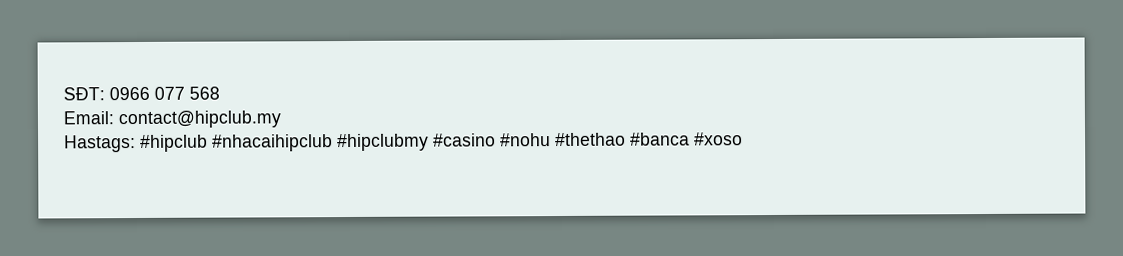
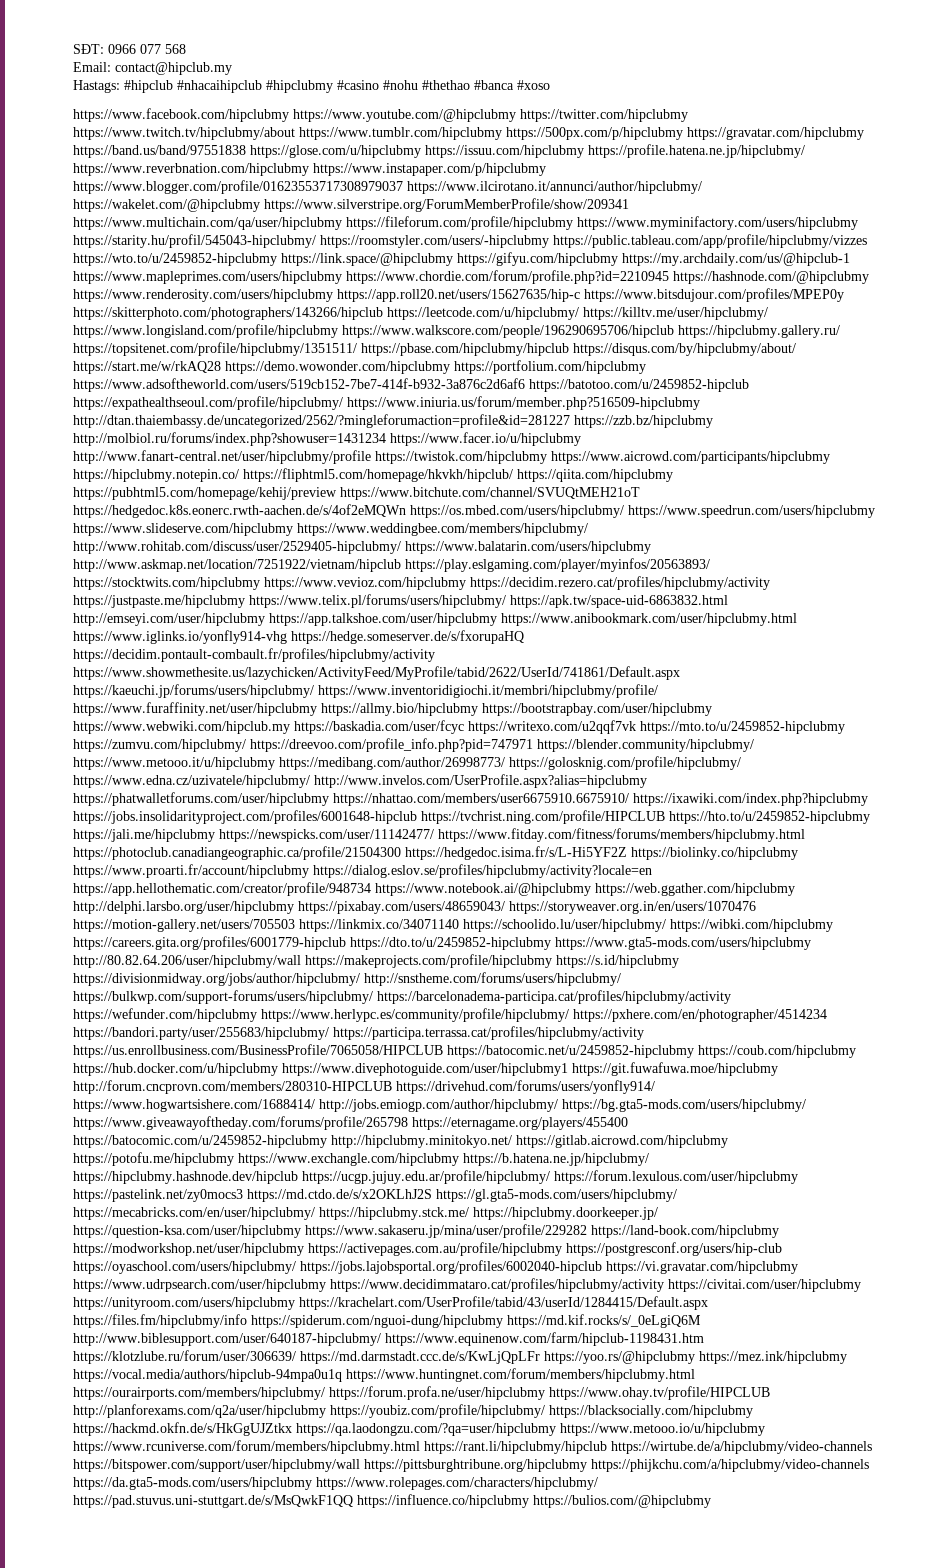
(743, 139) none -> [73,108,688,122] [73,127,864,140] [73,144,805,158] [73,163,546,176] [73,180,702,194] [73,198,629,212] [73,216,858,230] [73,234,867,248] [73,252,850,266] [73,270,869,284] [73,288,844,302] [73,307,768,320] [73,324,840,338] [73,342,796,356] [73,360,646,374] [73,378,749,392] [73,396,700,410] [73,414,713,428] [73,432,581,446] [73,450,830,464] [73,468,673,482] [73,487,640,500] [73,504,875,518] [73,523,588,536] [73,541,651,554] [73,558,710,572] [73,576,770,590] [73,594,728,608] [73,613,797,626] [73,630,524,644] [73,648,435,662] [73,666,680,680] [73,684,658,698] [73,702,712,716] [73,720,845,734] [73,738,754,752] [73,756,741,770] [73,774,647,788] [73,792,868,806] [73,810,870,824] [73,828,805,842] [73,846,798,860] [73,864,652,878] [73,882,795,896] [73,901,756,914] [73,919,833,932] [73,936,811,950] [73,954,679,968] [73,972,621,986] [73,990,731,1004] [73,1008,827,1022] [73,1026,644,1040] [73,1044,856,1058] [73,1062,778,1076] [73,1080,655,1094] [73,1099,806,1112] [73,1116,628,1130] [73,1135,728,1148] [73,1152,649,1166] [73,1170,798,1184] [73,1189,677,1202] [73,1207,658,1220] [73,1224,779,1238] [73,1242,782,1256] [73,1260,798,1274] [73,1278,861,1292] [73,1296,708,1310] [73,1314,701,1328] [73,1332,704,1346] [73,1350,847,1364] [73,1368,695,1382] [73,1386,770,1400] [73,1404,753,1418] [73,1422,765,1436] [73,1440,872,1454] [73,1459,869,1472] [73,1477,598,1490] [73,1494,711,1508] // https://www.facebook.com/hipclubmy https://www.youtube.com/@hipclubmy https://twitter.com/hipclubmy https://www.twitch.tv/hipclubmy/about https://www.tumblr.com/hipclubmy https://500px.com/p/hipclubmy https://gravatar.com/hipclubmy https://band.us/band/97551838 https://glose.com/u/hipclubmy https://issuu.com/hipclubmy https://profile.hatena.ne.jp/hipclubmy/ https://www.reverbnation.com/hipclubmy https://www.instapaper.com/p/hipclubmy https://www.blogger.com/profile/01623553717308979037 https://www.ilcirotano.it/annunci/author/hipclubmy/ https://wakelet.com/@hipclubmy https://www.silverstripe.org/ForumMemberProfile/show/209341 https://www.multichain.com/qa/user/hipclubmy https://fileforum.com/profile/hipclubmy https://www.myminifactory.com/users/hipclubmy https://starity.hu/profil/545043-hipclubmy/ https://roomstyler.com/users/-hipclubmy https://public.tableau.com/app/profile/hipclubmy/vizzes https://wto.to/u/2459852-hipclubmy https://link.space/@hipclubmy https://gifyu.com/hipclubmy https://my.archdaily.com/us/@hipclub-1 https://www.mapleprimes.com/users/hipclubmy https://www.chordie.com/forum/profile.php?id=2210945 https://hashnode.com/@hipclubmy https://www.renderosity.com/users/hipclubmy https://app.roll20.net/users/15627635/hip-c https://www.bitsdujour.com/profiles/MPEP0y https://skitterphoto.com/photographers/143266/hipclub https://leetcode.com/u/hipclubmy/ https://killtv.me/user/hipclubmy/ https://www.longisland.com/profile/hipclubmy https://www.walkscore.com/people/196290695706/hipclub https://hipclubmy.gallery.ru/ https://topsitenet.com/profile/hipclubmy/1351511/ https://pbase.com/hipclubmy/hipclub https://disqus.com/by/hipclubmy/about/ https://start.me/w/rkAQ28 https://demo.wowonder.com/hipclubmy https://portfolium.com/hipclubmy https://www.adsoftheworld.com/users/519cb152-7be7-414f-b932-3a876c2d6af6 https://batotoo.com/u/2459852-hipclub https://expathealthseoul.com/profile/hipclubmy/ https://www.iniuria.us/forum/member.php?516509-hipclubmy http://dtan.thaiembassy.de/uncategorized/2562/?mingleforumaction=profile&id=281227 https://zzb.bz/hipclubmy http://molbiol.ru/forums/index.php?showuser=1431234 https://www.facer.io/u/hipclubmy http://www.fanart-central.net/user/hipclubmy/profile https://twistok.com/hipclubmy https://www.aicrowd.com/participants/hipclubmy https://hipclubmy.notepin.co/ https://fliphtml5.com/homepage/hkvkh/hipclub/ https://qiita.com/hipclubmy https://pubhtml5.com/homepage/kehij/preview https://www.bitchute.com/channel/SVUQtMEH21oT https://hedgedoc.k8s.eonerc.rwth-aachen.de/s/4of2eMQWn https://os.mbed.com/users/hipclubmy/ https://www.speedrun.com/users/hipclubmy https://www.slideserve.com/hipclubmy https://www.weddingbee.com/members/hipclubmy/ http://www.rohitab.com/discuss/user/2529405-hipclubmy/ https://www.balatarin.com/users/hipclubmy http://www.askmap.net/location/7251922/vietnam/hipclub https://play.eslgaming.com/player/myinfos/20563893/ https://stocktwits.com/hipclubmy https://www.vevioz.com/hipclubmy https://decidim.rezero.cat/profiles/hipclubmy/activity https://justpaste.me/hipclubmy https://www.telix.pl/forums/users/hipclubmy/ https://apk.tw/space-uid-6863832.html http://emseyi.com/user/hipclubmy https://app.talkshoe.com/user/hipclubmy https://www.anibookmark.com/user/hipclubmy.html https://www.iglinks.io/yonfly914-vhg https://hedge.someserver.de/s/fxorupaHQ https://decidim.pontault-combault.fr/profiles/hipclubmy/activity https://www.showmethesite.us/lazychicken/ActivityFeed/MyProfile/tabid/2622/UserId/741861/Default.aspx https://kaeuchi.jp/forums/users/hipclubmy/ https://www.inventoridigiochi.it/membri/hipclubmy/profile/ https://www.furaffinity.net/user/hipclubmy https://allmy.bio/hipclubmy https://bootstrapbay.com/user/hipclubmy https://www.webwiki.com/hipclub.my https://baskadia.com/user/fcyc https://writexo.com/u2qqf7vk https://mto.to/u/2459852-hipclubmy https://zumvu.com/hipclubmy/ https://dreevoo.com/profile_info.php?pid=747971 https://blender.community/hipclubmy/ https://www.metooo.it/u/hipclubmy https://medibang.com/author/26998773/ https://golosknig.com/profile/hipclubmy/ https://www.edna.cz/uzivatele/hipclubmy/ http://www.invelos.com/UserProfile.aspx?alias=hipclubmy https://phatwalletforums.com/user/hipclubmy https://nhattao.com/members/user6675910.6675910/ https://ixawiki.com/index.php?hipclubmy https://jobs.insolidarityproject.com/profiles/6001648-hipclub https://tvchrist.ning.com/profile/HIPCLUB https://hto.to/u/2459852-hipclubmy https://jali.me/hipclubmy https://newspicks.com/user/11142477/ https://www.fitday.com/fitness/forums/members/hipclubmy.html https://photoclub.canadiangeographic.ca/profile/21504300 https://hedgedoc.isima.fr/s/L-Hi5YF2Z https://biolinky.co/hipclubmy https://www.proarti.fr/account/hipclubmy https://dialog.eslov.se/profiles/hipclubmy/activity?locale=en https://app.hellothematic.com/creator/profile/948734 https://www.notebook.ai/@hipclubmy https://web.ggather.com/hipclubmy http://delphi.larsbo.org/user/hipclubmy https://pixabay.com/users/48659043/ https://storyweaver.org.in/en/users/1070476 https://motion-gallery.net/users/705503 https://linkmix.co/34071140 https://schoolido.lu/user/hipclubmy/ https://wibki.com/hipclubmy https://careers.gita.org/profiles/6001779-hipclub https://dto.to/u/2459852-hipclubmy https://www.gta5-mods.com/users/hipclubmy http://80.82.64.206/user/hipclubmy/wall https://makeprojects.com/profile/hipclubmy https://s.id/hipclubmy https://divisionmidway.org/jobs/author/hipclubmy/ http://snstheme.com/forums/users/hipclubmy/ https://bulkwp.com/support-forums/users/hipclubmy/ https://barcelonadema-participa.cat/profiles/hipclubmy/activity https://wefunder.com/hipclubmy https://www.herlypc.es/community/profile/hipclubmy/ https://pxhere.com/en/photographer/4514234 https://bandori.party/user/255683/hipclubmy/ https://participa.terrassa.cat/profiles/hipclubmy/activity https://us.enrollbusiness.com/BusinessProfile/7065058/HIPCLUB https://batocomic.net/u/2459852-hipclubmy https://coub.com/hipclubmy https://hub.docker.com/u/hipclubmy https://www.divephotoguide.com/user/hipclubmy1 https://git.fuwafuwa.moe/hipclubmy http://forum.cncprovn.com/members/280310-HIPCLUB https://drivehud.com/forums/users/yonfly914/ https://www.hogwartsishere.com/1688414/ http://jobs.emiogp.com/author/hipclubmy/ https://bg.gta5-mods.com/users/hipclubmy/ https://www.giveawayoftheday.com/forums/profile/265798 https://eternagame.org/players/455400 https://batocomic.com/u/2459852-hipclubmy http://hipclubmy.minitokyo.net/ https://gitlab.aicrowd.com/hipclubmy https://potofu.me/hipclubmy https://www.exchangle.com/hipclubmy https://b.hatena.ne.jp/hipclubmy/ https://hipclubmy.hashnode.dev/hipclub https://ucgp.jujuy.edu.ar/profile/hipclubmy/ https://forum.lexulous.com/user/hipclubmy https://pastelink.net/zy0mocs3 https://md.ctdo.de/s/x2OKLhJ2S https://gl.gta5-mods.com/users/hipclubmy/ https://mecabricks.com/en/user/hipclubmy/ https://hipclubmy.stck.me/ https://hipclubmy.doorkeeper.jp/ https://question-ksa.com/user/hipclubmy https://www.sakaseru.jp/mina/user/profile/229282 https://land-book.com/hipclubmy https://modworkshop.net/user/hipclubmy https://activepages.com.au/profile/hipclubmy https://postgresconf.org/users/hip-club https://oyaschool.com/users/hipclubmy/ https://jobs.lajobsportal.org/profiles/6002040-hipclub https://vi.gravatar.com/hipclubmy https://www.udrpsearch.com/user/hipclubmy https://www.decidimmataro.cat/profiles/hipclubmy/activity https://civitai.com/user/hipclubmy https://unityroom.com/users/hipclubmy https://krachelart.com/UserProfile/tabid/43/userId/1284415/Default.aspx https://files.fm/hipclubmy/info https://spiderum.com/nguoi-dung/hipclubmy https://md.kif.rocks/s/_0eLgiQ6M http://www.biblesupport.com/user/640187-hipclubmy/ https://www.equinenow.com/farm/hipclub-1198431.htm https://klotzlube.ru/forum/user/306639/ https://md.darmstadt.ccc.de/s/KwLjQpLFr https://yoo.rs/@hipclubmy https://mez.ink/hipclubmy https://vocal.media/authors/hipclub-94mpa0u1q https://www.huntingnet.com/forum/members/hipclubmy.html https://ourairports.com/members/hipclubmy/ https://forum.profa.ne/user/hipclubmy https://www.ohay.tv/profile/HIPCLUB http://planforexams.com/q2a/user/hipclubmy https://youbiz.com/profile/hipclubmy/ https://blacksocially.com/hipclubmy https://hackmd.okfn.de/s/HkGgUJZtkx https://qa.laodongzu.com/?qa=user/hipclubmy https://www.metooo.io/u/hipclubmy https://www.rcuniverse.com/forum/members/hipclubmy.html https://rant.li/hipclubmy/hipclub https://wirtube.de/a/hipclubmy/video-channels https://bitspower.com/support/user/hipclubmy/wall https://pittsburghtribune.org/hipclubmy https://phijkchu.com/a/hipclubmy/video-channels https://da.gta5-mods.com/users/hipclubmy https://www.rolepages.com/characters/hipclubmy/ https://pad.stuvus.uni-stuttgart.de/s/MsQwkF1QQ https://influence.co/hipclubmy https://bulios.com/@hipclubmy

